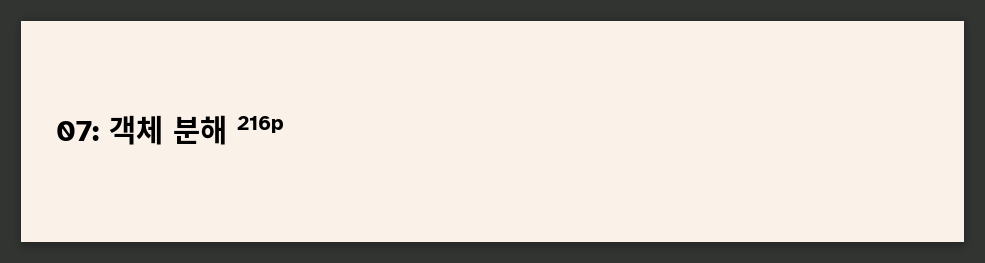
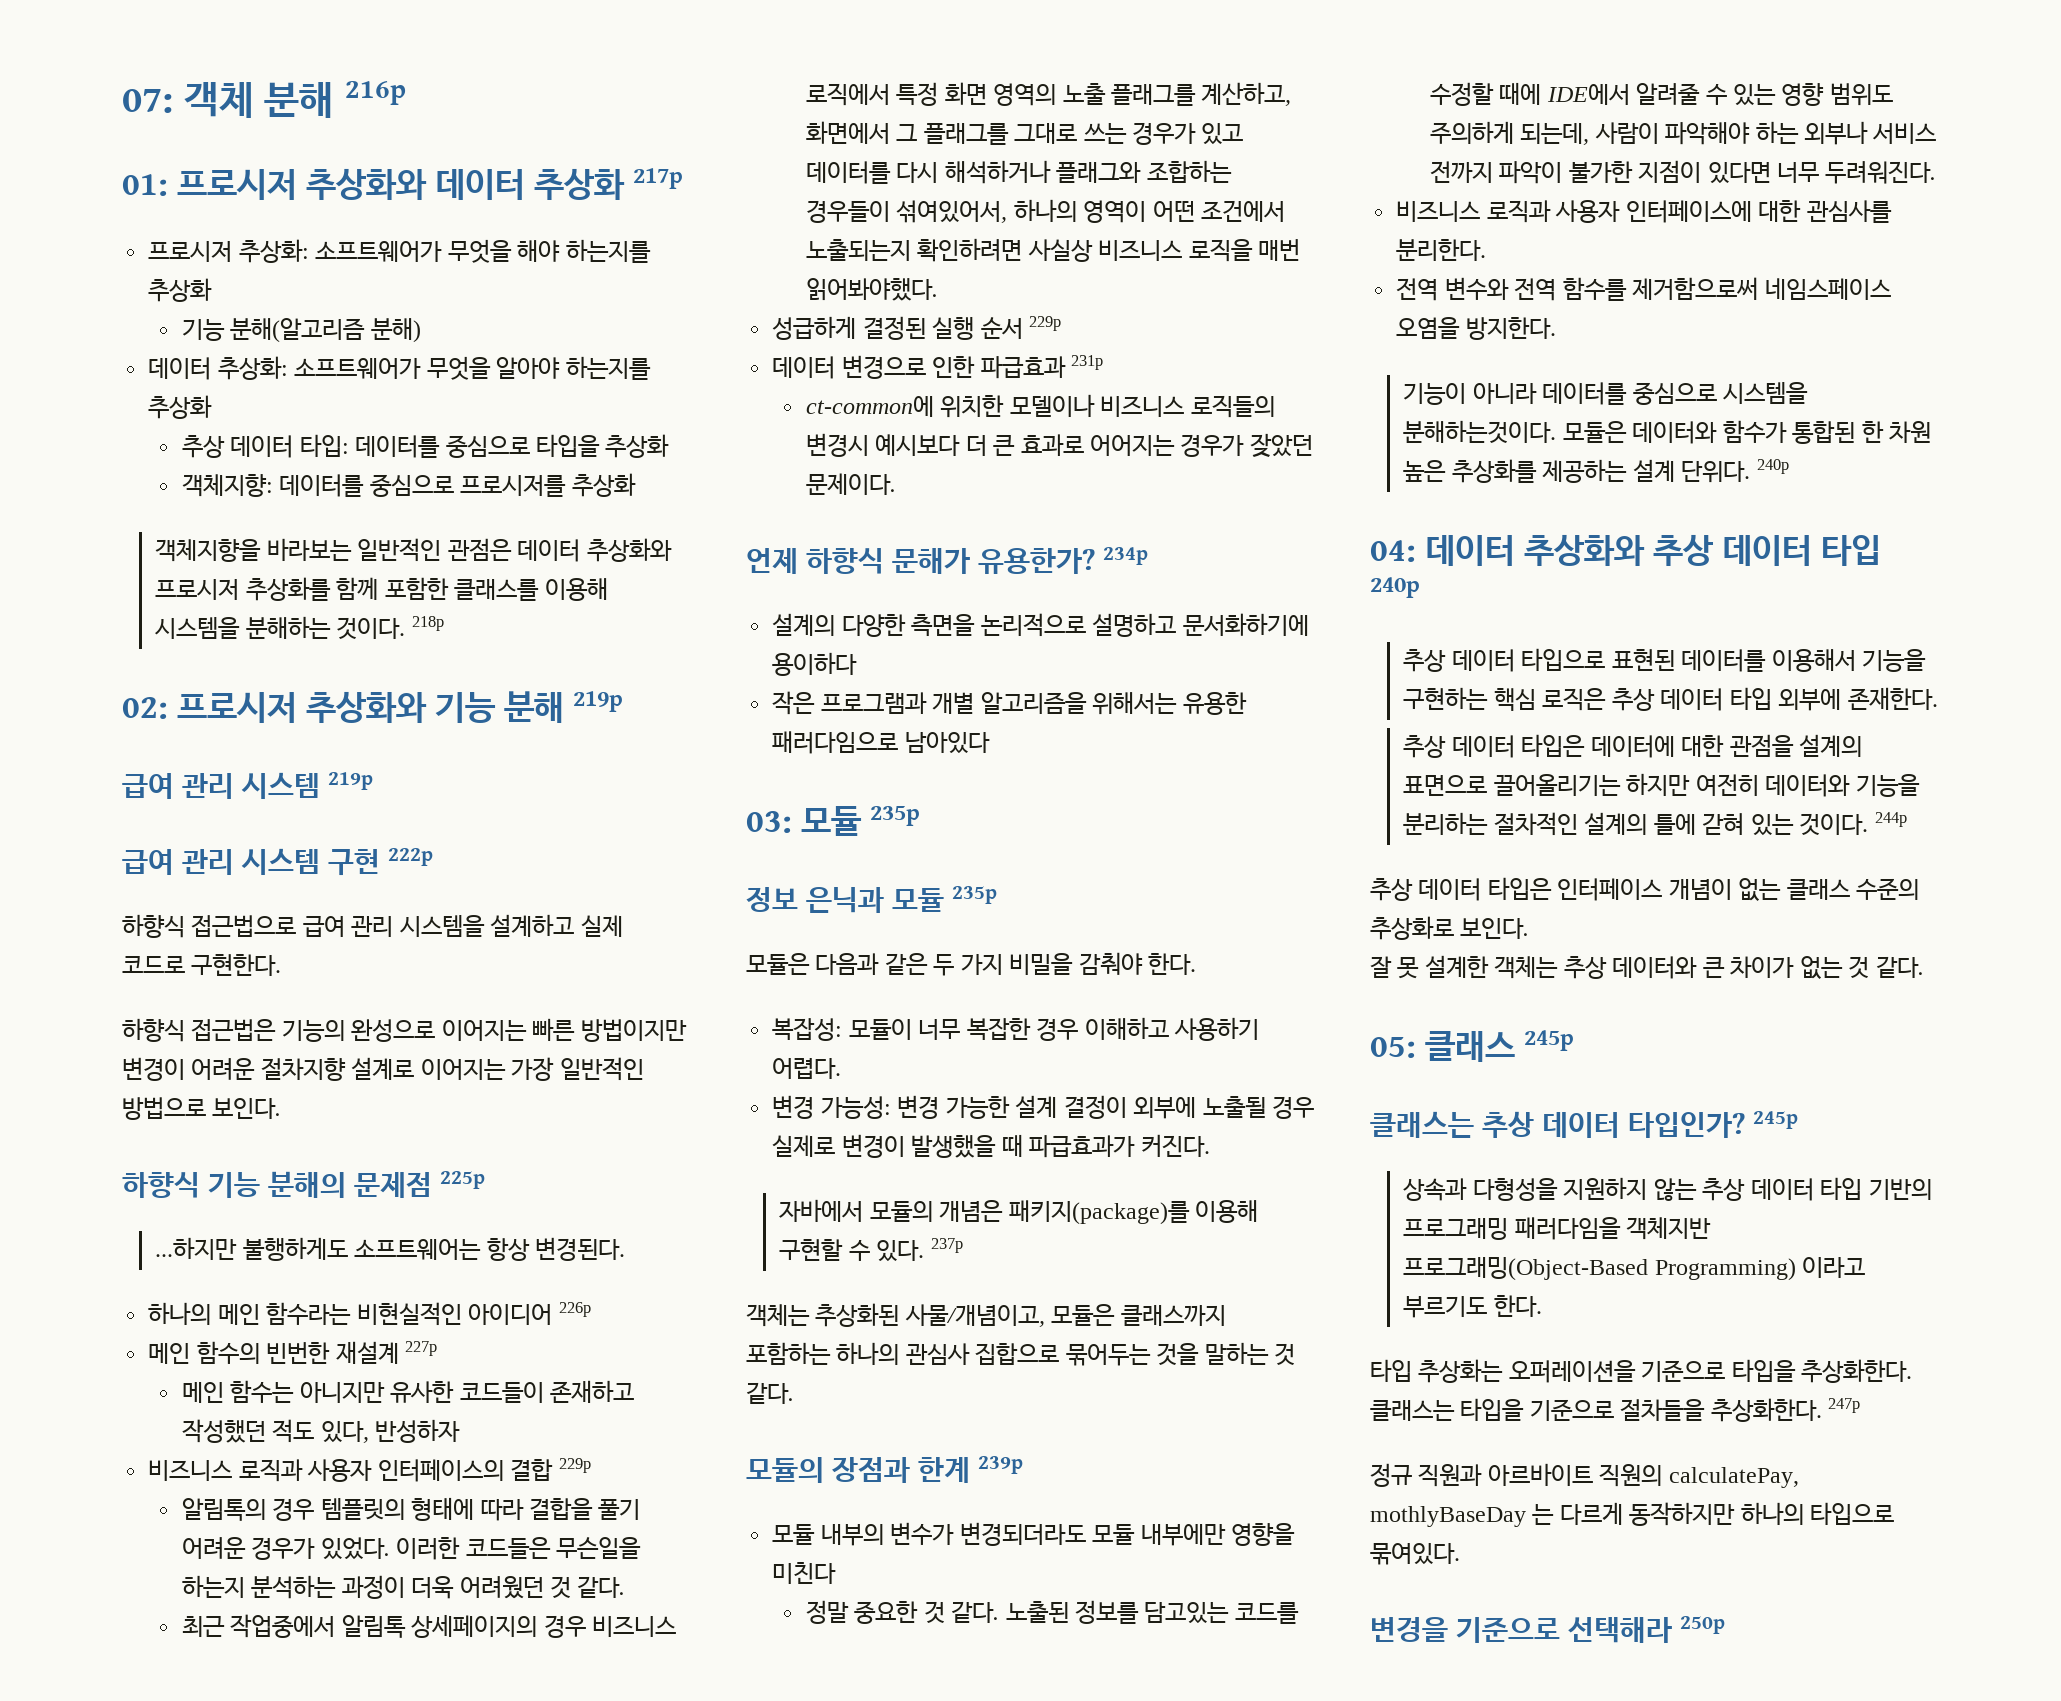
(284, 124) none -> [122,168,684,200] [148,239,651,263] [148,278,213,302] [181,318,421,343] [148,356,651,380] [148,395,213,419] [181,434,670,458] [181,473,636,497] [155,538,672,562] [155,577,608,601] [155,616,444,639] [122,691,624,723] [122,772,373,799] [122,848,433,876] [122,914,623,938] [122,954,282,976] [122,1018,687,1042] [122,1057,644,1081] [122,1097,282,1120] [122,1171,485,1198] [155,1237,626,1261] [148,1302,591,1326] [148,1341,438,1364] [181,1380,634,1403] [181,1419,461,1443] [148,1458,591,1482] [181,1497,641,1521] [181,1537,641,1560] [181,1575,626,1599] [181,1614,676,1638] [805,82,1292,106] [805,121,1244,145] [805,160,1232,184] [805,199,1285,223] [805,238,1300,262] [805,278,938,301] [772,316,1062,340] [772,355,1104,379] [805,394,1275,418] [805,433,1313,457] [805,473,896,495] [746,547,1148,574] [772,613,1309,637] [772,652,858,676] [772,691,1247,715] [772,731,990,754] [746,806,921,836] [746,886,997,913] [746,952,1197,976] [772,1017,1260,1041] [772,1058,842,1079] [772,1095,1315,1119] [772,1134,1210,1158] [779,1199,1259,1225] [779,1238,963,1262] [746,1303,1226,1327] [746,1342,1296,1366] [746,1382,794,1404] [746,1456,1023,1483] [772,1522,1296,1546] [772,1562,837,1584] [805,1600,1299,1624] [1429,82,1893,106] [1429,121,1937,145] [1429,160,1937,184] [1396,200,1892,223] [1396,239,1487,261] [1396,277,1891,301] [1396,317,1556,340] [1403,382,1809,405] [1403,420,1932,444] [1403,459,1789,483] [1370,534,1882,566] [1370,577,1420,598] [1403,648,1927,672] [1403,687,1938,711] [1403,734,1863,758] [1403,773,1920,797] [1403,812,1907,836] [1370,877,1920,901] [1370,916,1530,940] [1370,955,1924,979] [1370,1030,1575,1062] [1370,1111,1798,1138] [1403,1177,1932,1201] [1403,1217,1712,1240] [1403,1257,1866,1281] [1403,1295,1542,1318] [1370,1359,1913,1383] [1370,1398,1861,1422] [1370,1463,1799,1488] [1370,1502,1895,1527] [1370,1543,1460,1565] [1370,1616,1725,1643] // 01: 프로시저 추상화와 데이터 추상화 217p // 프로시저 추상화: 소프트웨어가 무엇을 해야 하는지를 추상화 // 기능 분해(알고리즘 분해) // 데이터 추상화: 소프트웨어가 무엇을 알아야 하는지를 추상화 // 추상 데이터 타입: 데이터를 중심으로 타입을 추상화 // 객체지향: 데이터를 중심으로 프로시저를 추상화 // 객체지향을 바라보는 일반적인 관점은 데이터 추상화와 프로시저 추상화를 함께 포함한 클래스를 이용해 시스템을 분해하는 것이다. 218p // 02: 프로시저 추상화와 기능 분해 219p // 급여 관리 시스템 219p // 급여 관리 시스템 구현 222p // 하향식 접근법으로 급여 관리 시스템을 설계하고 실제 코드로 구현한다. // 하향식 접근법은 기능의 완성으로 이어지는 빠른 방법이지만 변경이 어려운 절차지향 설계로 이어지는 가장 일반적인 방법으로 보인다. // 하향식 기능 분해의 문제점 225p // ...하지만 불행하게도 소프트웨어는 항상 변경된다. // 하나의 메인 함수라는 비현실적인 아이디어 226p // 메인 함수의 빈번한 재설계 227p // 메인 함수는 아니지만 유사한 코드들이 존재하고 작성했던 적도 있다, 반성하자 // 비즈니스 로직과 사용자 인터페이스의 결합 229p // 알림톡의 경우 템플릿의 형태에 따라 결합을 풀기 어려운 경우가 있었다. 이러한 코드들은 무슨일을 하는지 분석하는 과정이 더욱 어려웠던 것 같다. // 최근 작업중에서 알림톡 상세페이지의 경우 비즈니스 로직에서 특정 화면 영역의 노출 플래그를 계산하고, 화면에서 그 플래그를 그대로 쓰는 경우가 있고 데이터를 다시 해석하거나 플래그와 조합하는 경우들이 섞여있어서, 하나의 영역이 어떤 조건에서 노출되는지 확인하려면 사실상 비즈니스 로직을 매번 읽어봐야했다. // 성급하게 결정된 실행 순서 229p // 데이터 변경으로 인한 파급효과 231p // ct-common에 위치한 모델이나 비즈니스 로직들의 변경시 예시보다 더 큰 효과로 어어지는 경우가 잦았던 문제이다. // 언제 하향식 문해가 유용한가? 234p // 설계의 다양한 측면을 논리적으로 설명하고 문서화하기에 용이하다 // 작은 프로그램과 개별 알고리즘을 위해서는 유용한 패러다임으로 남아있다 // 03: 모듈 235p // 정보 은닉과 모듈 235p // 모듈은 다음과 같은 두 가지 비밀을 감춰야 한다. // 복잡성: 모듈이 너무 복잡한 경우 이해하고 사용하기 어렵다. // 변경 가능성: 변경 가능한 설계 결정이 외부에 노출될 경우 실제로 변경이 발생했을 때 파급효과가 커진다. // 자바에서 모듈의 개념은 패키지(package)를 이용해 구현할 수 있다. 237p // 객체는 추상화된 사물/개념이고, 모듈은 클래스까지 포함하는 하나의 관심사 집합으로 묶어두는 것을 말하는 것 같다. // 모듈의 장점과 한계 239p // 모듈 내부의 변수가 변경되더라도 모듈 내부에만 영향을 미친다 // 정말 중요한 것 같다. 노출된 정보를 담고있는 코드를 수정할 때에 IDE에서 알려줄 수 있는 영향 범위도 주의하게 되는데, 사람이 파악해야 하는 외부나 서비스 전까지 파악이 불가한 지점이 있다면 너무 두려워진다. // 비즈니스 로직과 사용자 인터페이스에 대한 관심사를 분리한다. // 전역 변수와 전역 함수를 제거함으로써 네임스페이스 오염을 방지한다. // 기능이 아니라 데이터를 중심으로 시스템을 분해하는것이다. 모듈은 데이터와 함수가 통합된 한 차원 높은 추상화를 제공하는 설계 단위다. 240p // 04: 데이터 추상화와 추상 데이터 타입 240p // 추상 데이터 타입으로 표현된 데이터를 이용해서 기능을 구현하는 핵심 로직은 추상 데이터 타입 외부에 존재한다. // 추상 데이터 타입은 데이터에 대한 관점을 설계의 표면으로 끌어올리기는 하지만 여전히 데이터와 기능을 분리하는 절차적인 설계의 틀에 갇혀 있는 것이다. 244p // 추상 데이터 타입은 인터페이스 개념이 없는 클래스 수준의 추상화로 보인다. // 잘 못 설계한 객체는 추상 데이터와 큰 차이가 없는 것 같다. // 05: 클래스 245p // 클래스는 추상 데이터 타입인가? 245p // 상속과 다형성을 지원하지 않는 추상 데이터 타입 기반의 프로그래밍 패러다임을 객체지반 프로그래밍(Object-Based Programming) 이라고 부르기도 한다. // 타입 추상화는 오퍼레이션을 기준으로 타입을 추상화한다. 클래스는 타입을 기준으로 절차들을 추상화한다. 247p // 정규 직원과 아르바이트 직원의 calculatePay, mothlyBaseDay 는 다르게 동작하지만 하나의 타입으로 묶여있다. // 변경을 기준으로 선택해라 250p

